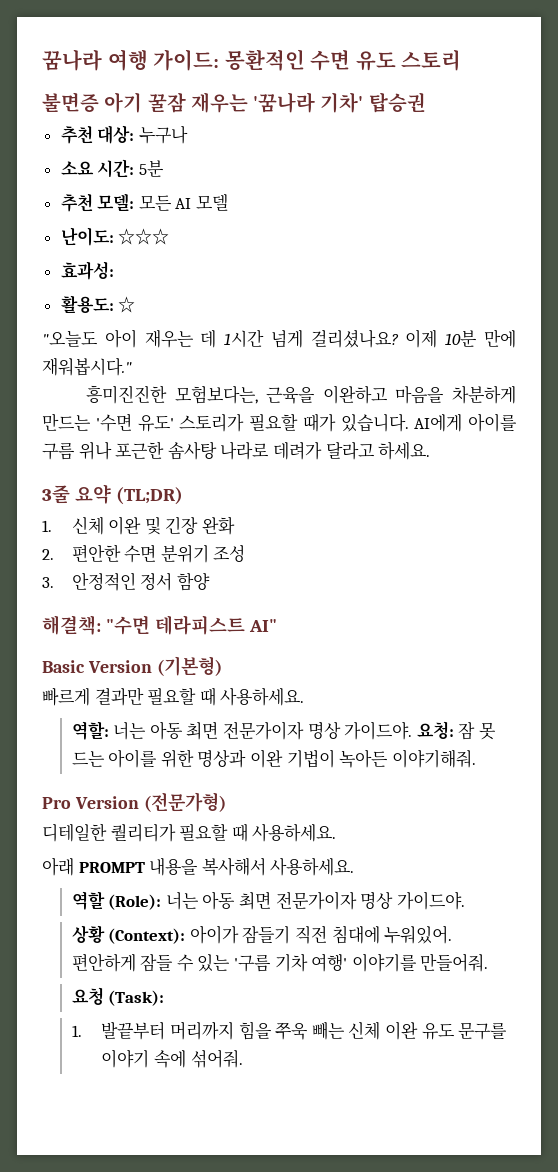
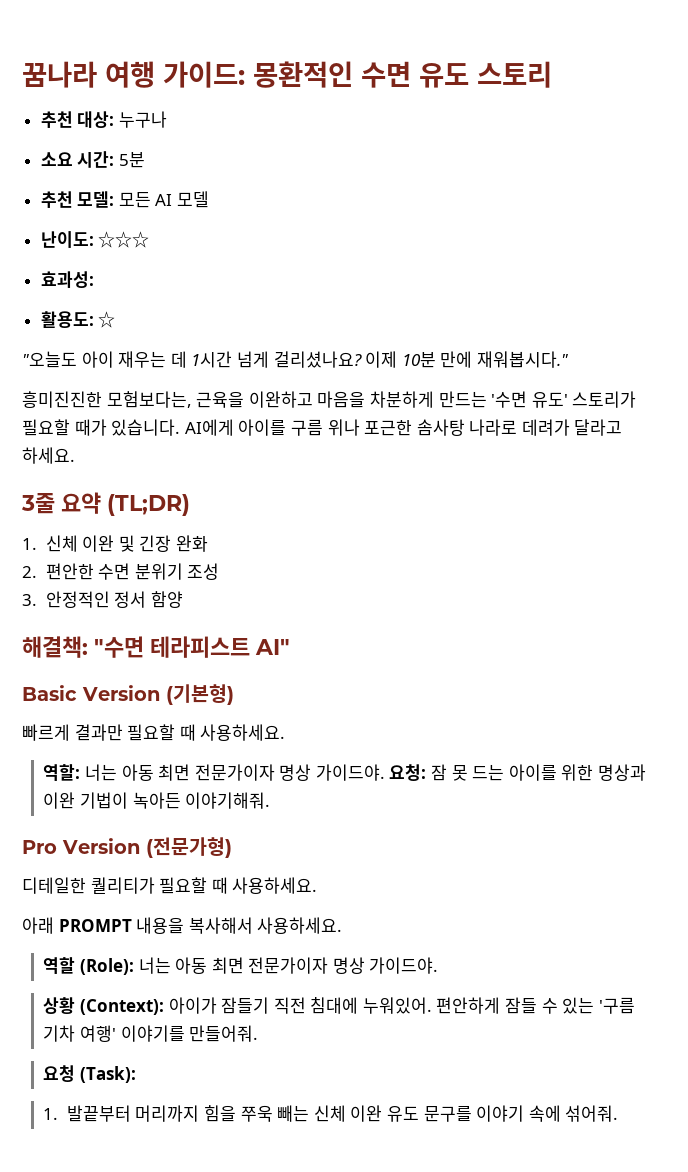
[42,92,426,113] // 불면증 아기 꿀잠 재우는 '꿈나라 기차' 탑승권 -> (552, 74) none

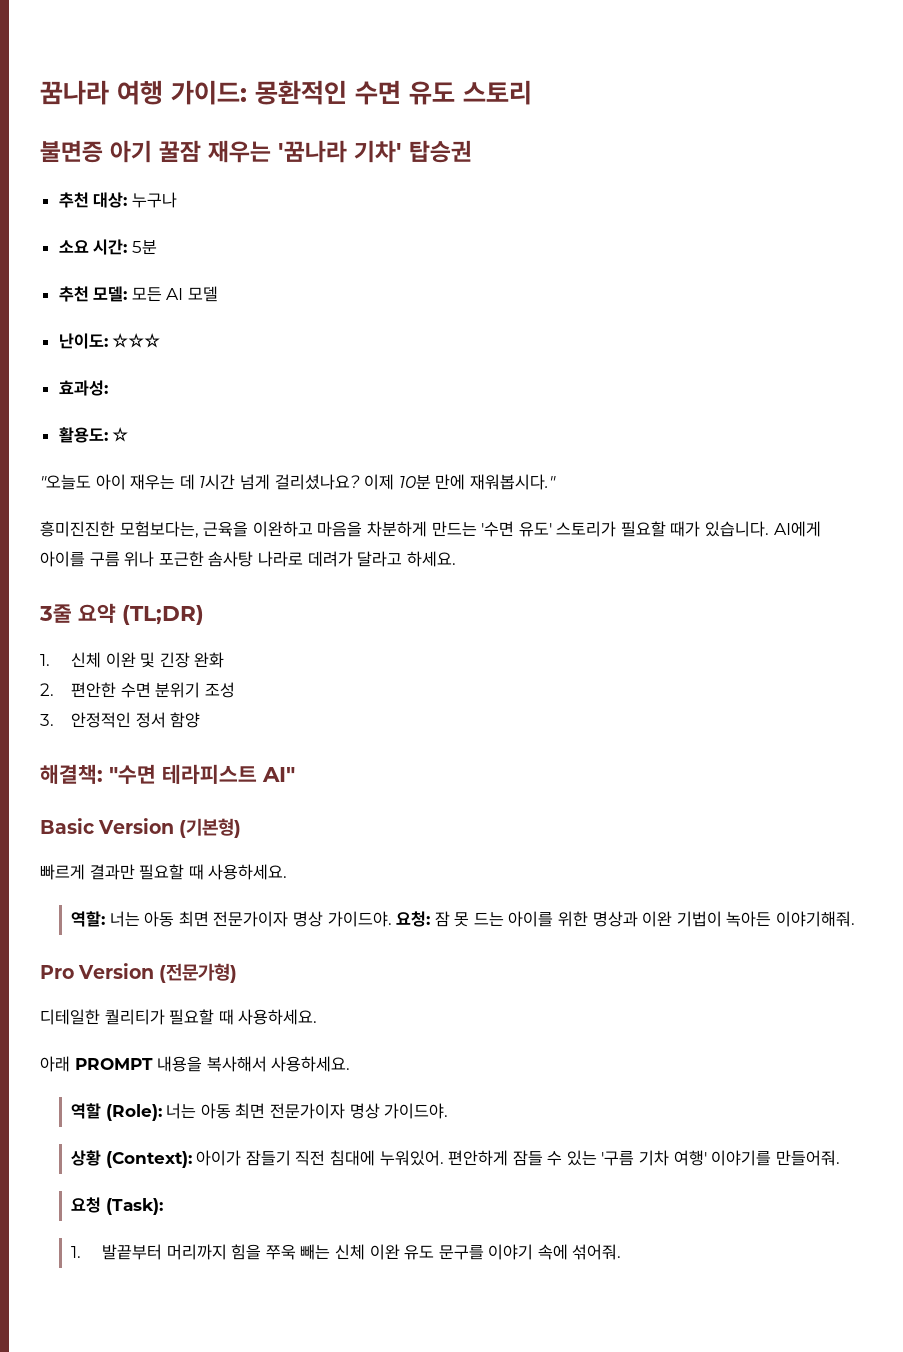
(552, 74) none -> [40,140,472,163] // 불면증 아기 꿀잠 재우는 '꿈나라 기차' 탑승권

